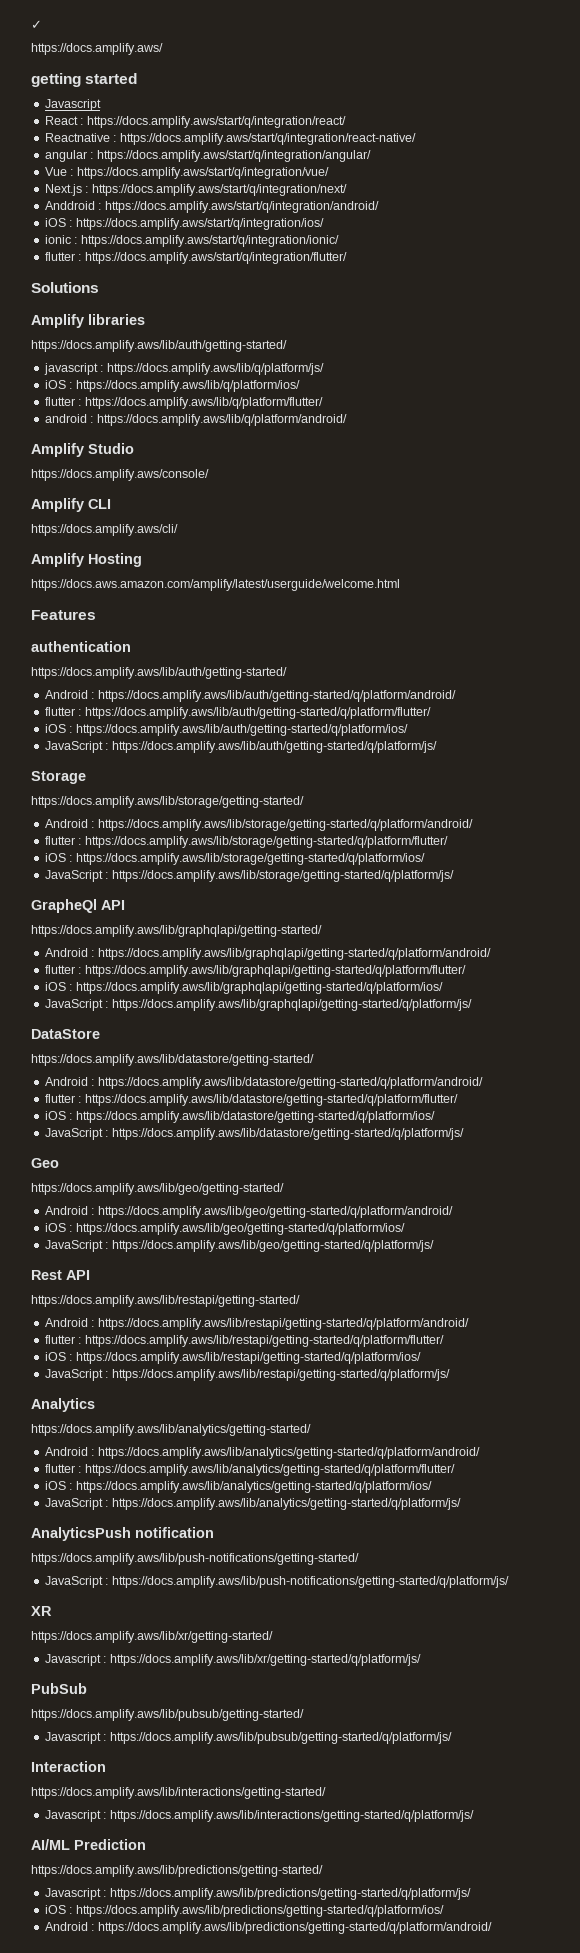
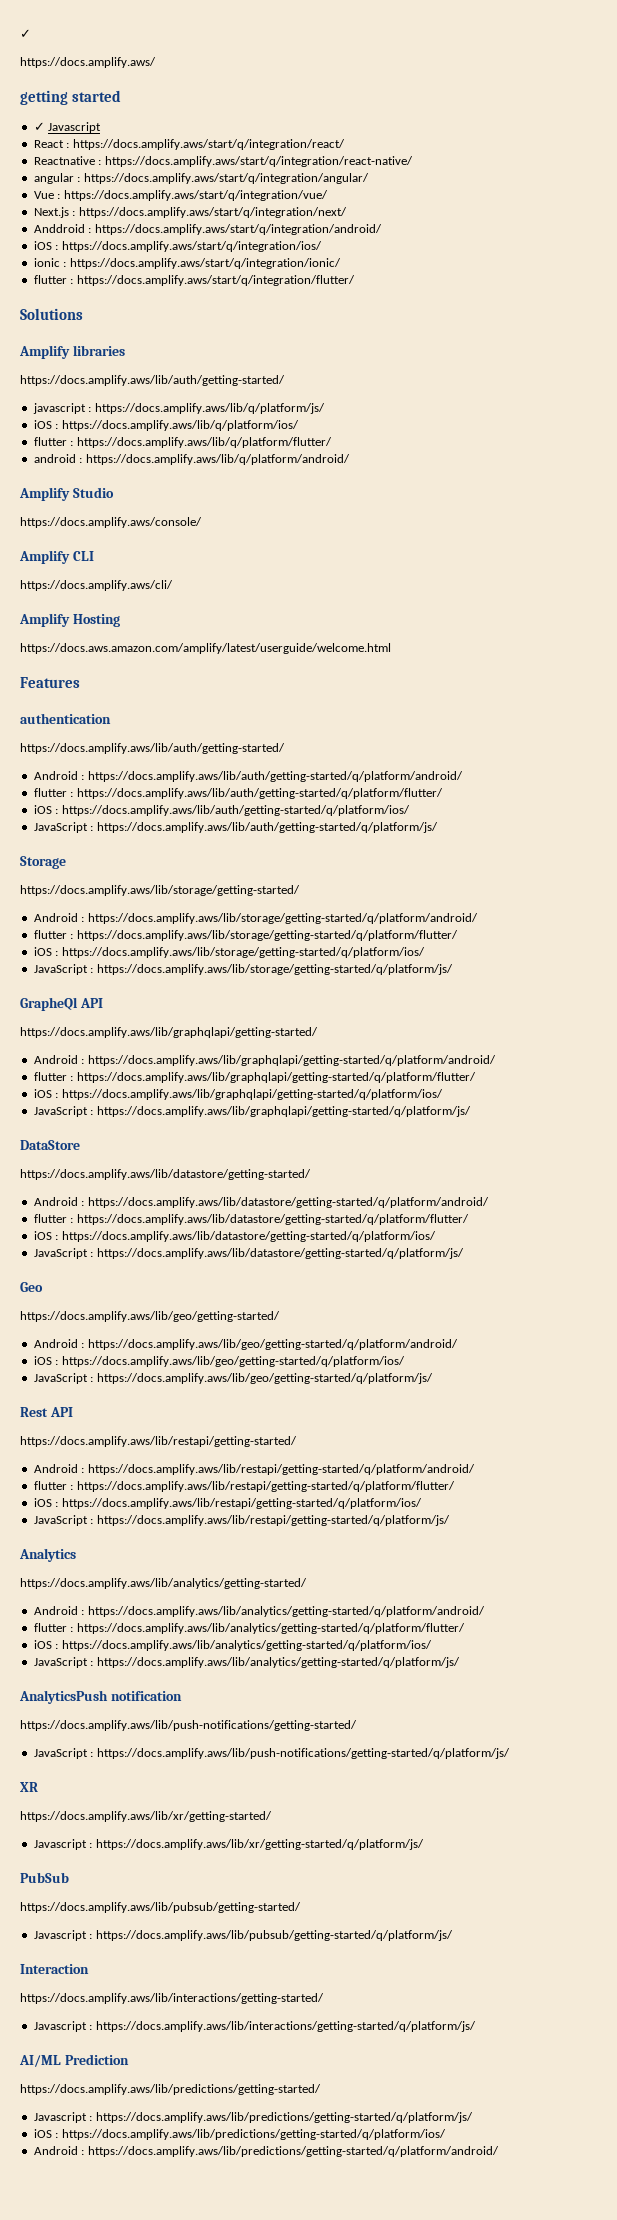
(138, 78) none -> [33,122,45,131] ✓

